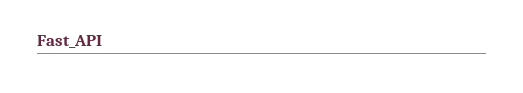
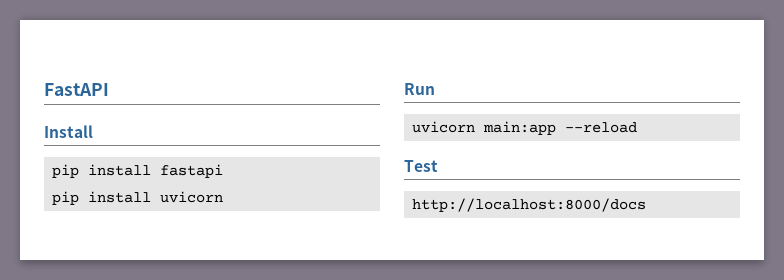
[37,35,102,48] Fast_API -> [44,83,109,96] [44,125,93,138] [51,164,223,178] [51,191,223,205] [404,83,435,95] [411,121,637,135] [404,160,438,172] [411,198,646,212] FastAPI // Install // pip install fastapi // pip install uvicorn // Run // uvicorn main:app --reload // Test // http://localhost:8000/docs

